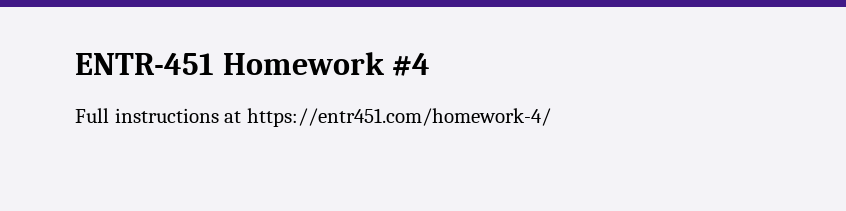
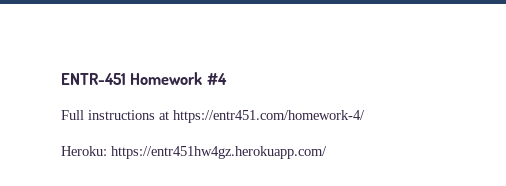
(551, 117) none -> [61,146,327,159] // Heroku: https://entr451hw4gz.herokuapp.com/

